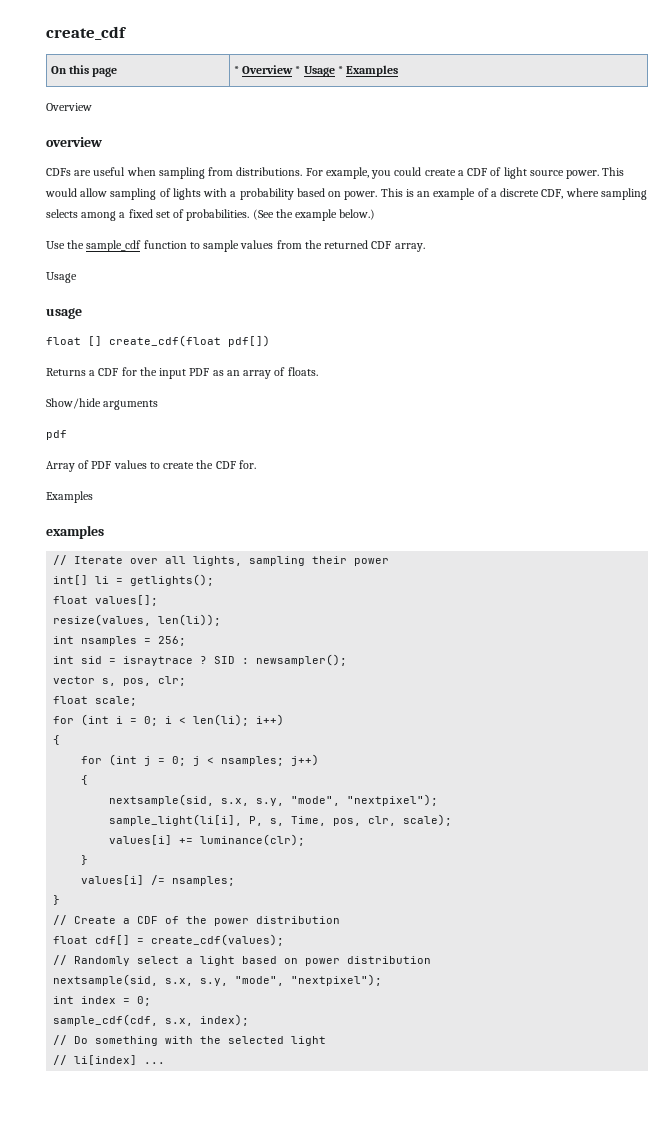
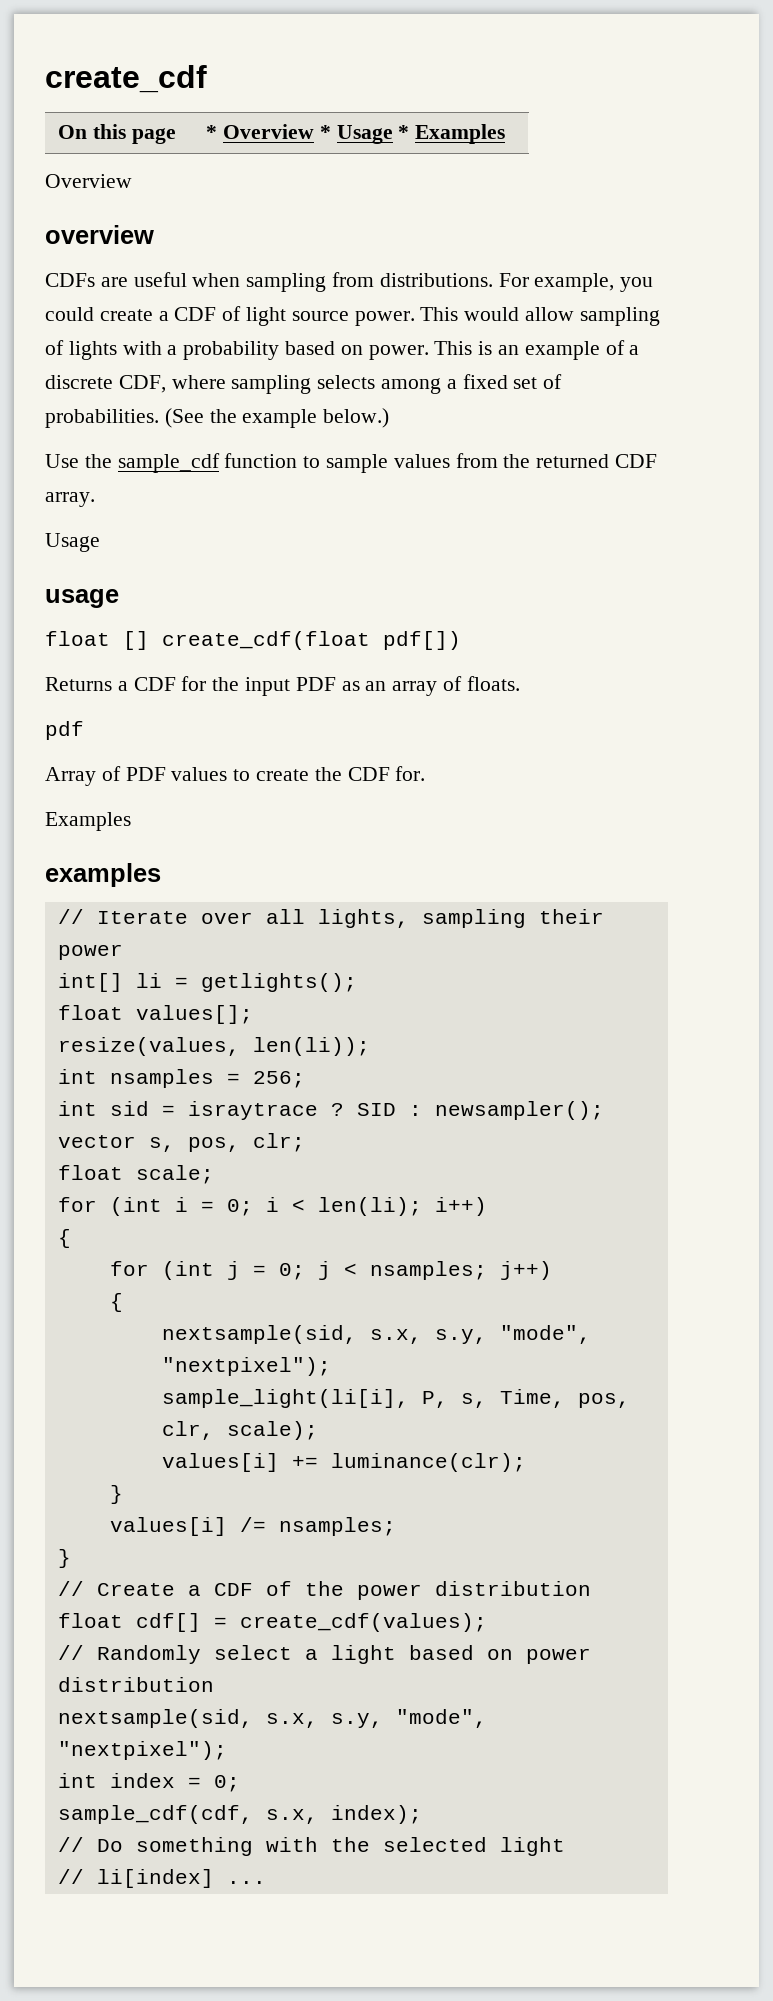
[46,398,159,410] // Show/hide arguments -> (520, 683) none

